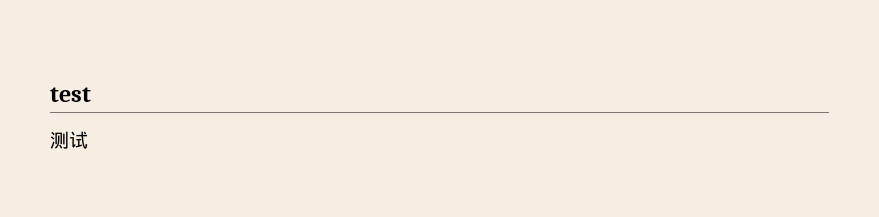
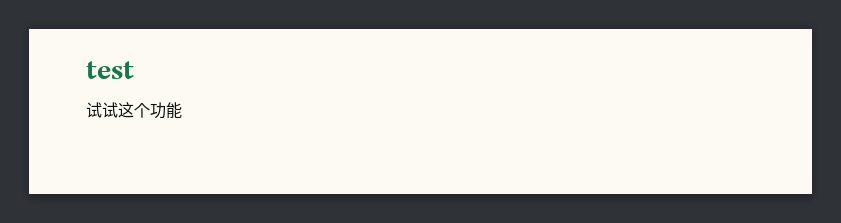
[50,131,88,149] 测试 -> [86,102,182,119] 试试这个功能

